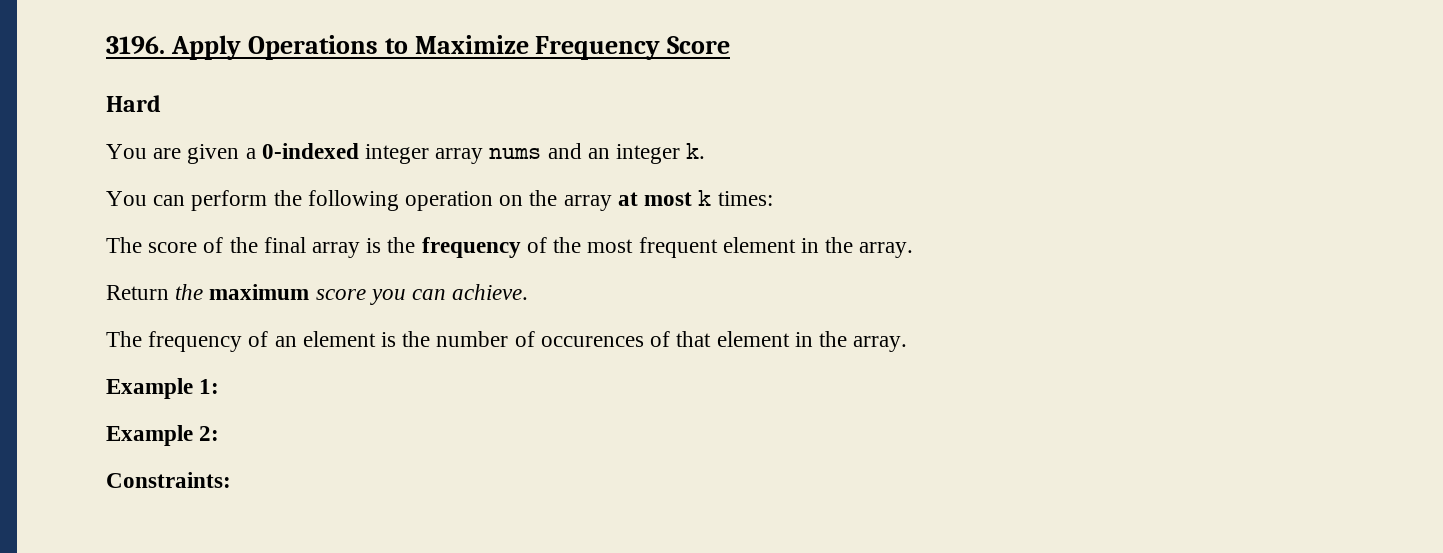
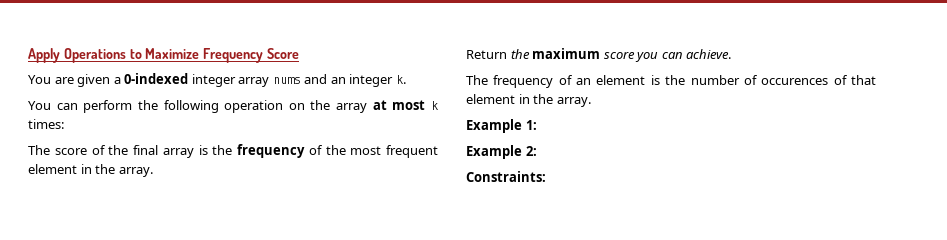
[106,36,165,54] 3196. -> (28, 55) none
[106,95,161,112] // Hard -> (299, 53) none

